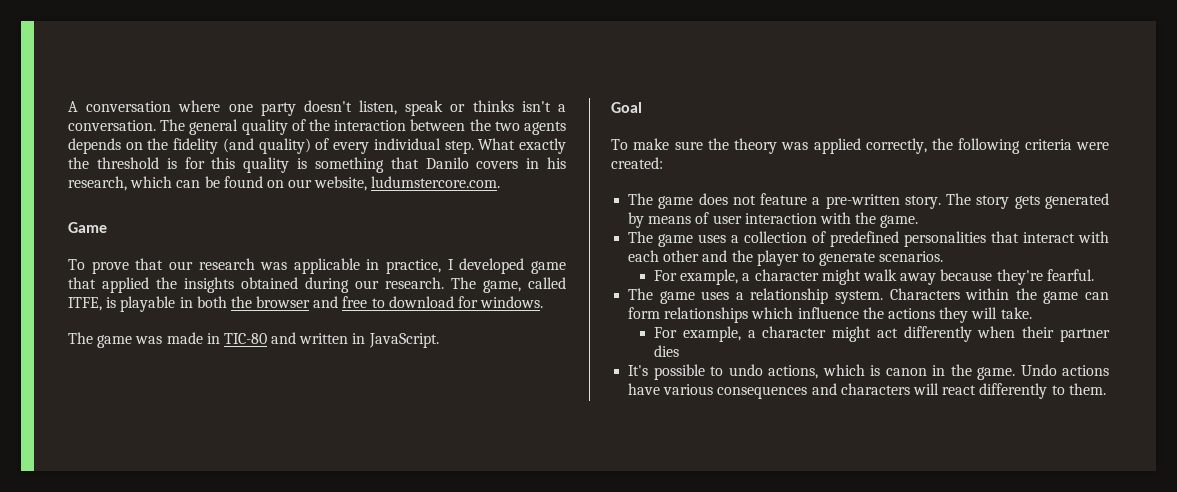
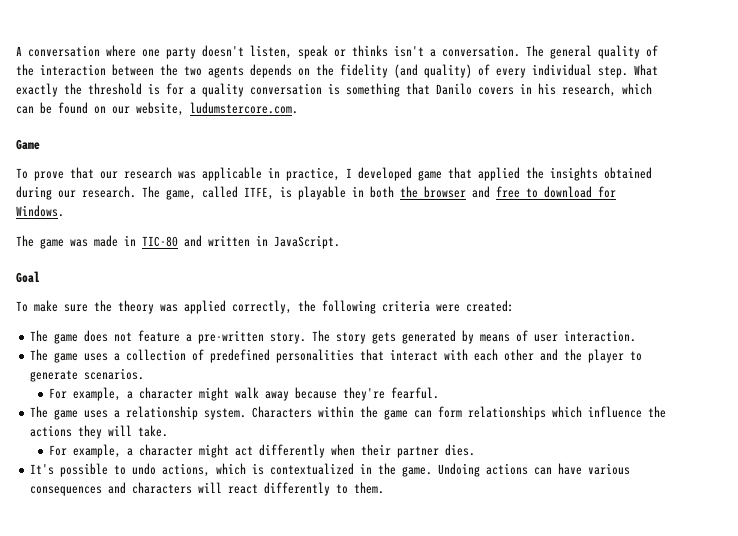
[211,157,290,173] this quality -> [190,83,322,97] a quality conversation
[480,296,544,308] windows. -> [16,205,64,217] Windows.
[744,212,919,228] interaction with the game. -> [564,330,637,342] interaction.
[654,345,680,357] dies -> [445,444,476,456] dies.
[885,368,927,376] canon -> [270,463,355,475] contextualized
[1020,364,1109,376] Undo actions -> [438,463,553,477] Undoing actions can

